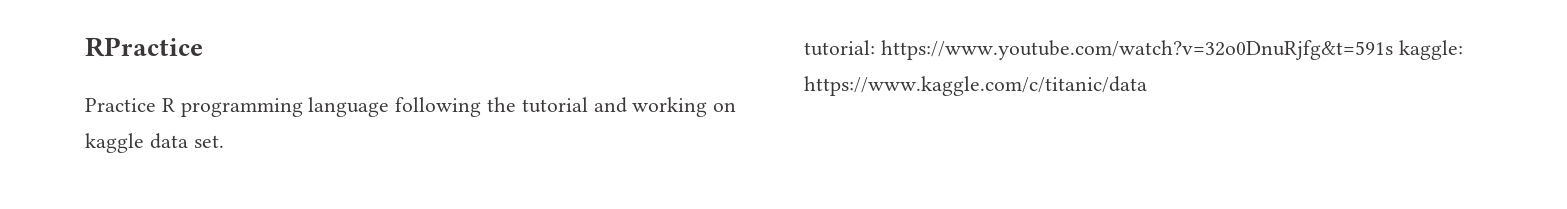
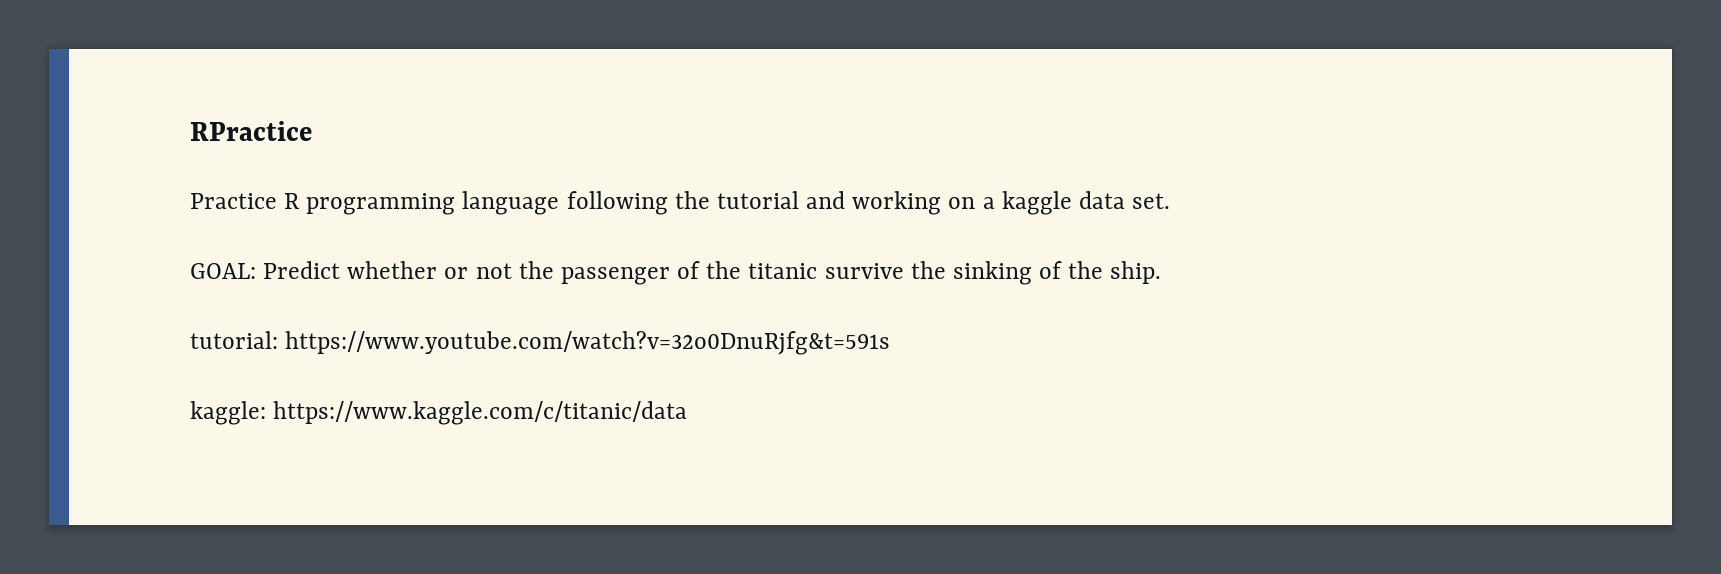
(737, 107) none -> [982,197,995,209] a
(224, 141) none -> [190,261,1162,285] // GOAL: Predict whether or not the passenger of the titanic survive the sinking of the ship.
(1393, 50) none -> (891, 343) //

